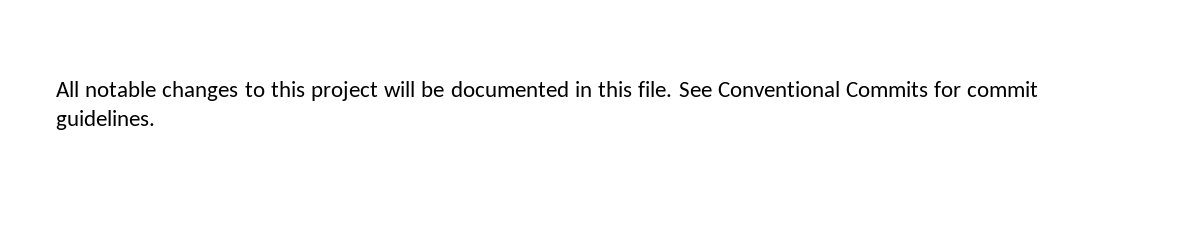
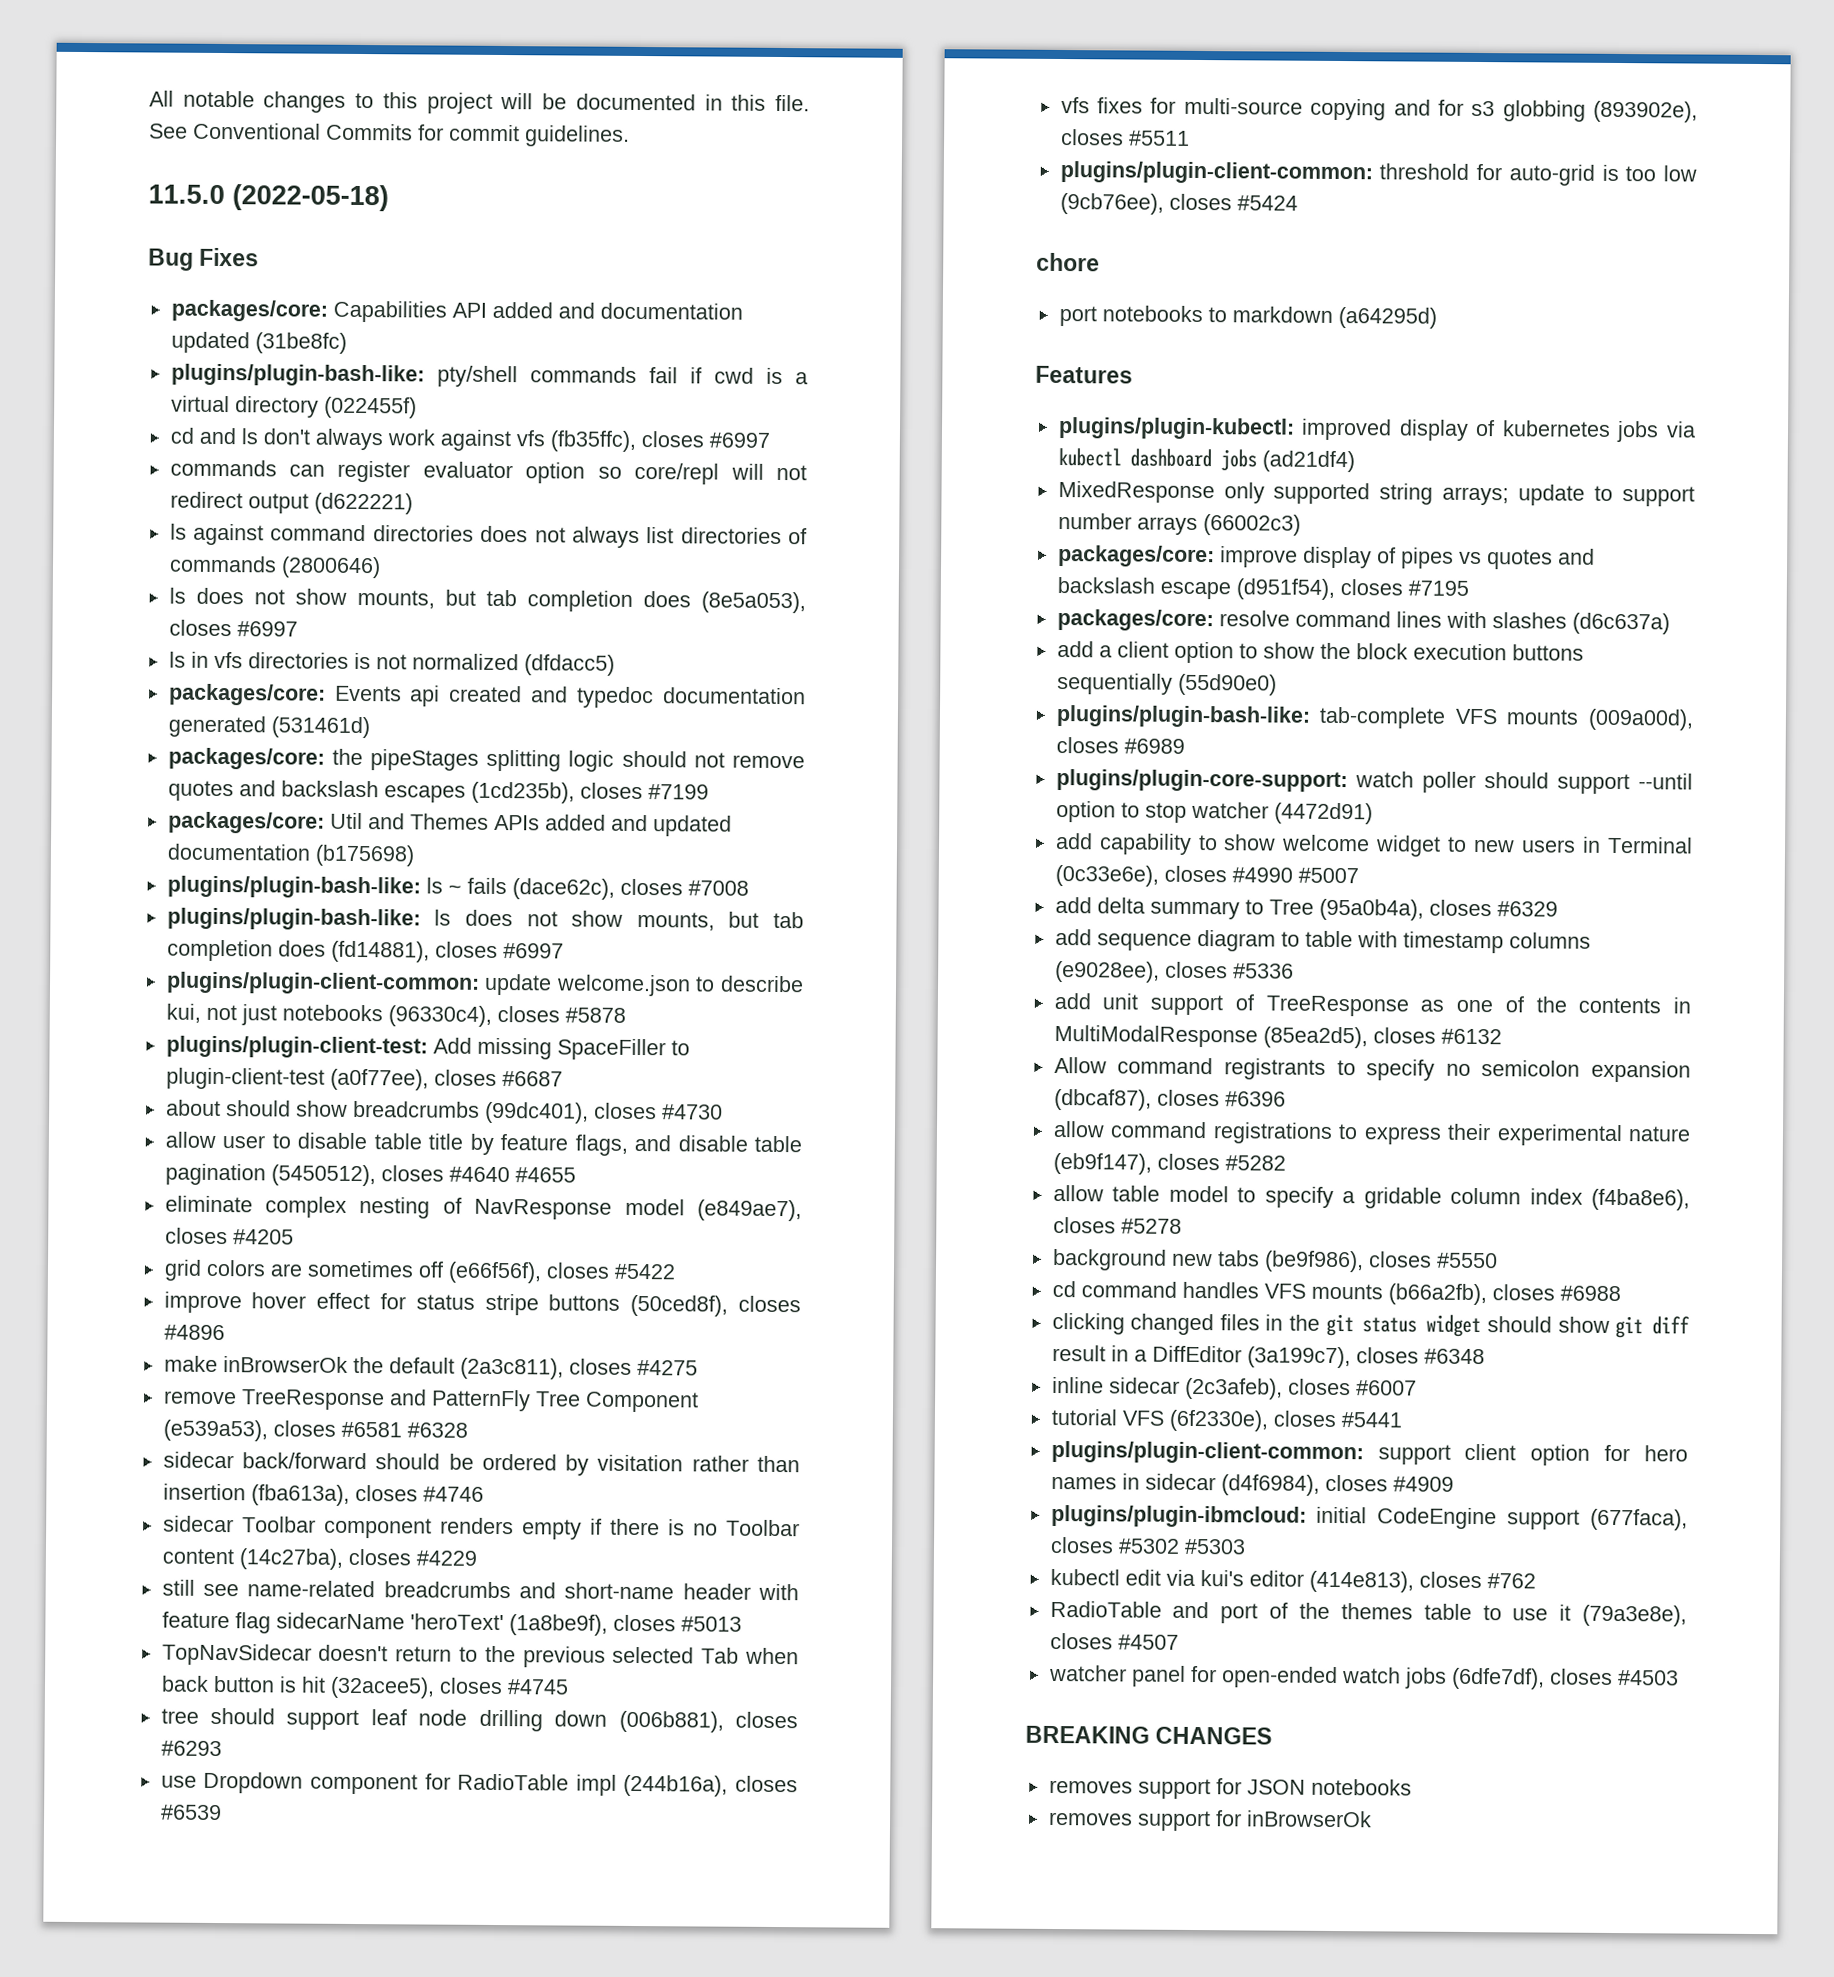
(155, 120) none -> [148,184,389,212] [148,247,260,271] [170,299,743,323] [170,331,347,354] [170,363,808,388] [170,395,417,419] [169,427,770,452] [169,459,807,485] [169,491,413,515] [169,523,807,549] [168,555,381,579] [168,587,806,614] [168,619,298,637] [168,651,615,676] [168,683,806,709] [167,715,370,739] [167,747,805,772] [167,780,709,804] [167,811,732,837] [166,843,415,867] [166,875,749,900] [166,907,804,931] [166,939,564,963] [165,971,804,997] [165,1003,626,1027] [165,1035,690,1061] [165,1067,563,1091] [165,1099,723,1124] [164,1131,803,1156] [164,1163,576,1187] [164,1195,802,1222] [164,1227,294,1245] [163,1259,676,1284] [163,1291,801,1317] [163,1324,225,1341] [163,1355,698,1380] [163,1389,699,1413] [162,1419,468,1442] [162,1451,800,1476] [162,1483,484,1506] [162,1515,800,1540] [161,1548,477,1570] [161,1579,799,1601] [161,1611,742,1636] [161,1643,799,1668] [160,1675,569,1699] [160,1707,798,1733] [160,1740,222,1757] [160,1771,798,1797] [160,1804,222,1821] [1060,97,1698,123] [1060,129,1190,146] [1059,161,1697,186] [1059,193,1298,215] [1036,252,1100,272] [1058,305,1437,329] [1035,365,1133,384] [1057,416,1696,443] [1057,447,1355,473] [1057,480,1695,507] [1057,512,1301,536] [1057,544,1595,570] [1056,576,1469,600] [1056,608,1670,635] [1056,640,1584,664] [1056,672,1277,696] [1055,704,1694,731] [1055,736,1185,754] [1055,768,1693,795] [1055,800,1373,825] [1055,832,1693,857] [1054,864,1359,887] [1054,896,1558,921] [1054,928,1591,954] [1054,960,1294,983] [1053,992,1691,1017] [1053,1024,1502,1049] [1053,1056,1691,1083] [1053,1088,1286,1111] [1052,1120,1691,1147] [1052,1152,1286,1175] [1052,1184,1690,1211] [1052,1216,1182,1234] [1051,1248,1498,1273] [1051,1280,1621,1306] [1051,1312,1690,1339] [1051,1344,1485,1369] [1051,1376,1417,1400] [1050,1408,1402,1432] [1050,1440,1688,1466] [1050,1473,1454,1496] [1050,1504,1688,1531] [1049,1536,1246,1555] [1049,1568,1536,1593] [1049,1600,1687,1627] [1049,1632,1179,1650] [1048,1664,1679,1690] [1025,1725,1273,1745] [1048,1778,1412,1800] [1048,1810,1372,1832] // 11.5.0 (2022-05-18) // Bug Fixes // packages/core: Capabilities API added and documentation updated (31be8fc) // plugins/plugin-bash-like: pty/shell commands fail if cwd is a virtual directory (022455f) // cd and ls don't always work against vfs (fb35ffc), closes #6997 // commands can register evaluator option so core/repl will not redirect output (d622221) // ls against command directories does not always list directories of commands (2800646) // ls does not show mounts, but tab completion does (8e5a053), closes #6997 // ls in vfs directories is not normalized (dfdacc5) // packages/core: Events api created and typedoc documentation generated (531461d) // packages/core: the pipeStages splitting logic should not remove quotes and backslash escapes (1cd235b), closes #7199 // packages/core: Util and Themes APIs added and updated documentation (b175698) // plugins/plugin-bash-like: ls ~ fails (dace62c), closes #7008 // plugins/plugin-bash-like: ls does not show mounts, but tab completion does (fd14881), closes #6997 // plugins/plugin-client-common: update welcome.json to describe kui, not just notebooks (96330c4), closes #5878 // plugins/plugin-client-test: Add missing SpaceFiller to plugin-client-test (a0f77ee), closes #6687 // about should show breadcrumbs (99dc401), closes #4730 // allow user to disable table title by feature flags, and disable table pagination (5450512), closes #4640 #4655 // eliminate complex nesting of NavResponse model (e849ae7), closes #4205 // grid colors are sometimes off (e66f56f), closes #5422 // improve hover effect for status stripe buttons (50ced8f), closes #4896 // make inBrowserOk the default (2a3c811), closes #4275 // remove TreeResponse and PatternFly Tree Component (e539a53), closes #6581 #6328 // sidecar back/forward should be ordered by visitation rather than insertion (fba613a), closes #4746 // sidecar Toolbar component renders empty if there is no Toolbar content (14c27ba), closes #4229 // still see name-related breadcrumbs and short-name header with feature flag sidecarName 'heroText' (1a8be9f), closes #5013 // TopNavSidecar doesn't return to the previous selected Tab when back button is hit (32acee5), closes #4745 // tree should support leaf node drilling down (006b881), closes #6293 // use Dropdown component for RadioTable impl (244b16a), closes #6539 // vfs fixes for multi-source copying and for s3 globbing (893902e), closes #5511 // plugins/plugin-client-common: threshold for auto-grid is too low (9cb76ee), closes #5424 // chore // port notebooks to markdown (a64295d) // Features // plugins/plugin-kubectl: improved display of kubernetes jobs via kubectl dashboard jobs (ad21df4) // MixedResponse only supported string arrays; update to support number arrays (66002c3) // packages/core: improve display of pipes vs quotes and backslash escape (d951f54), closes #7195 // packages/core: resolve command lines with slashes (d6c637a) // add a client option to show the block execution buttons sequentially (55d90e0) // plugins/plugin-bash-like: tab-complete VFS mounts (009a00d), closes #6989 // plugins/plugin-core-support: watch poller should support --until option to stop watcher (4472d91) // add capability to show welcome widget to new users in Terminal (0c33e6e), closes #4990 #5007 // add delta summary to Tree (95a0b4a), closes #6329 // add sequence diagram to table with timestamp columns (e9028ee), closes #5336 // add unit support of TreeResponse as one of the contents in MultiModalResponse (85ea2d5), closes #6132 // Allow command registrants to specify no semicolon expansion (dbcaf87), closes #6396 // allow command registrations to express their experimental nature (eb9f147), closes #5282 // allow table model to specify a gridable column index (f4ba8e6), closes #5278 // background new tabs (be9f986), closes #5550 // cd command handles VFS mounts (b66a2fb), closes #6988 // clicking changed files in the git status widget should show git diff result in a DiffEditor (3a199c7), closes #6348 // inline sidecar (2c3afeb), closes #6007 // tutorial VFS (6f2330e), closes #5441 // plugins/plugin-client-common: support client option for hero names in sidecar (d4f6984), closes #4909 // plugins/plugin-ibmcloud: initial CodeEngine support (677faca), closes #5302 #5303 // kubectl edit via kui's editor (414e813), closes #762 // RadioTable and port of the themes table to use it (79a3e8e), closes #4507 // watcher panel for open-ended watch jobs (6dfe7df), closes #4503 // BREAKING CHANGES // removes support for JSON notebooks // removes support for inBrowserOk

